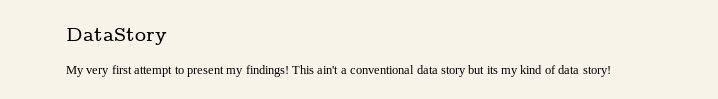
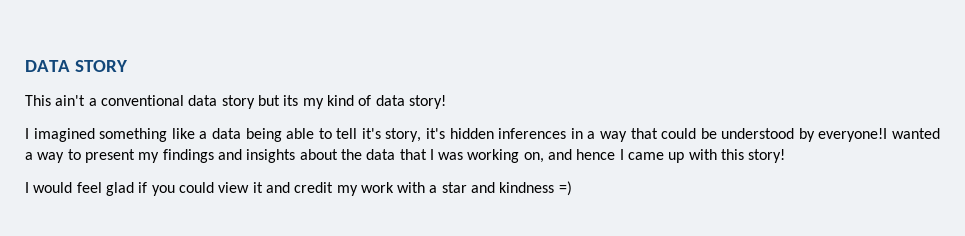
[66,28,167,45] [66,65,289,77] DataStory // My very first attempt to present my findings! -> [25,60,128,72] DATA STORY //
(611, 71) none -> [25,128,941,142] [25,149,786,163] [25,181,572,196] // I imagined something like a data being able to tell it's story, it's hidden inferences in a way that could be understood by everyone!I wanted a way to present my findings and insights about the data that I was working on, and hence I came up with this story! // I would feel glad if you could view it and credit my work with a star and kindness =)

